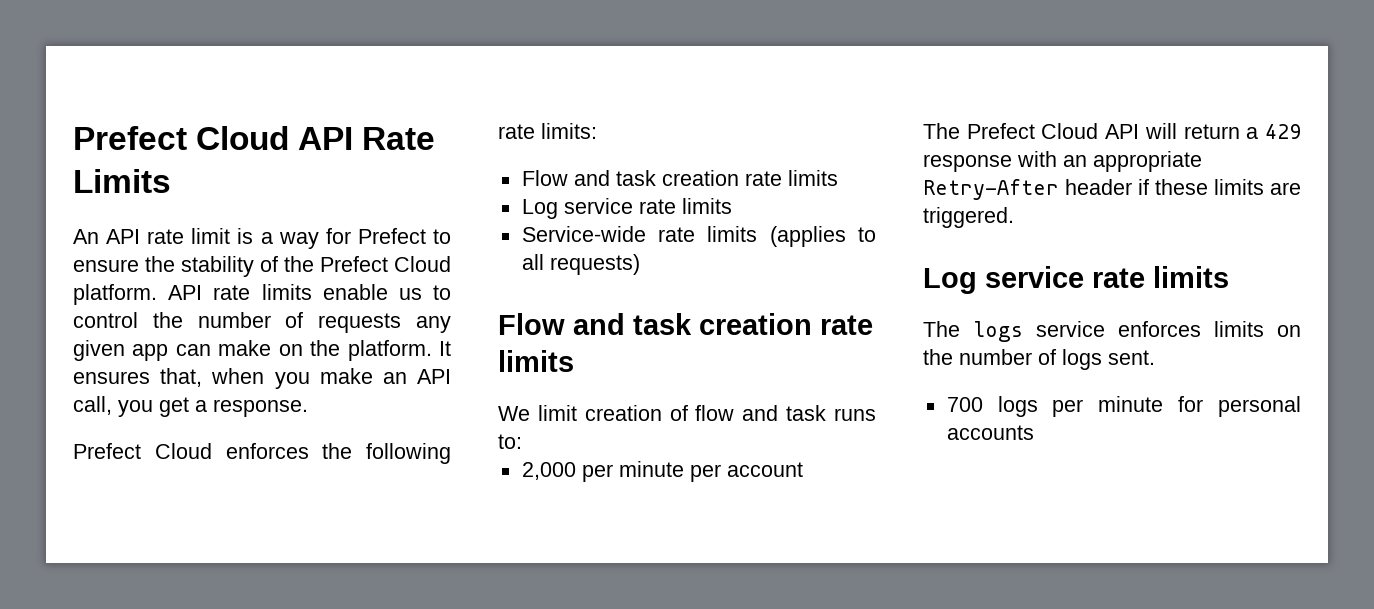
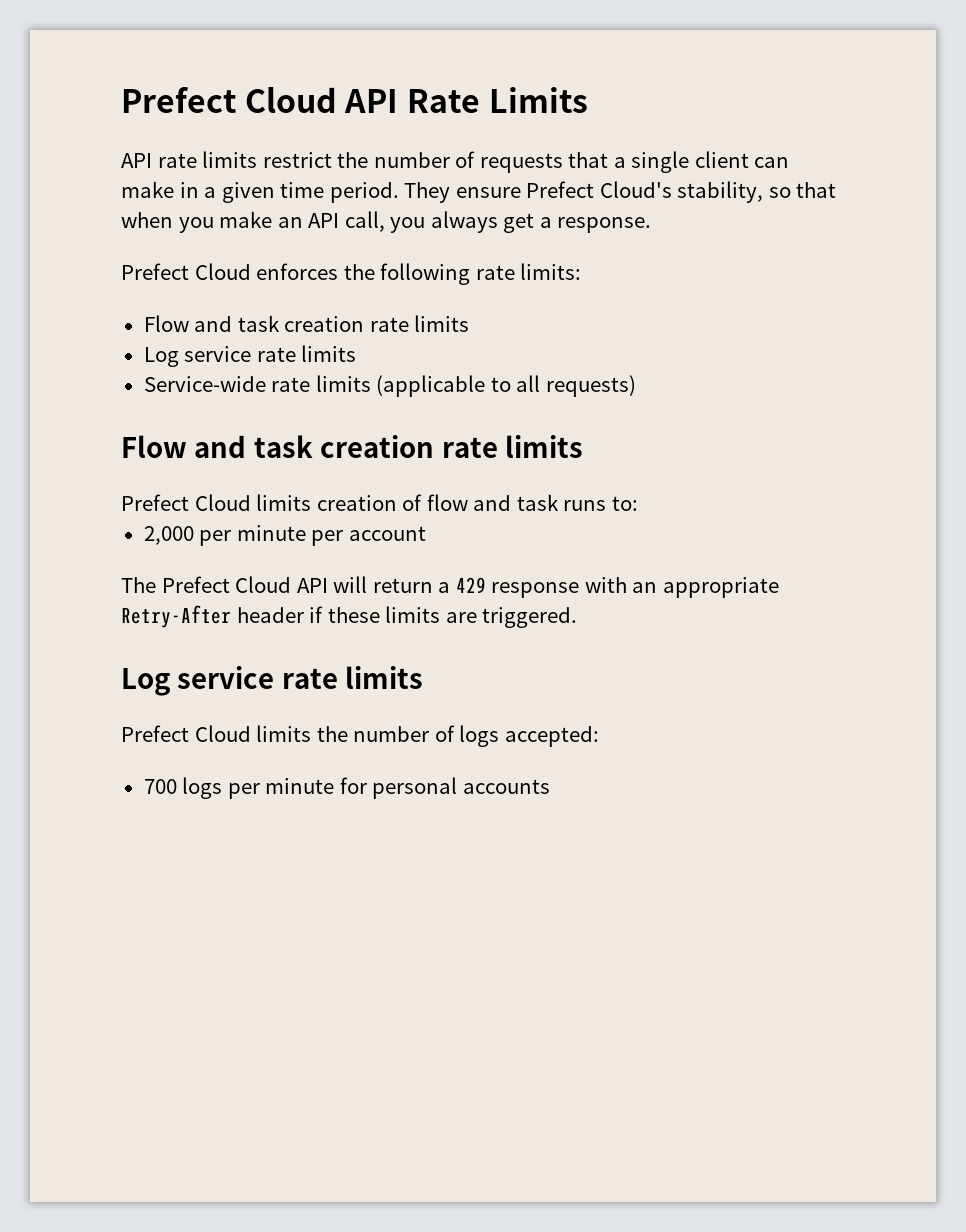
[73,228,451,249] [73,256,451,277] [73,284,451,305] [73,312,452,333] [73,340,451,361] [73,368,203,387] An API rate limit is a way for Prefect to ensure the stability of the Prefect Cloud platform. API rate limits enable us to control the number of requests any given app can make on the platform. It ensures that, -> [121,151,790,173] [121,181,837,203] API rate limits restrict the number of requests that a single client can make in a given time period. They ensure Prefect Cloud's stability, so that
(153, 408) none -> [430,211,498,233] always
[769,226,846,247] (applies -> [376,375,486,397] (applicable
[498,405,577,421] We limit -> [121,494,312,511] Prefect Cloud limits
[923,321,1301,342] The logs service enforces limits on -> [121,725,312,742] Prefect Cloud limits
[1108,350,1155,365] sent. -> [504,726,599,747] accepted:

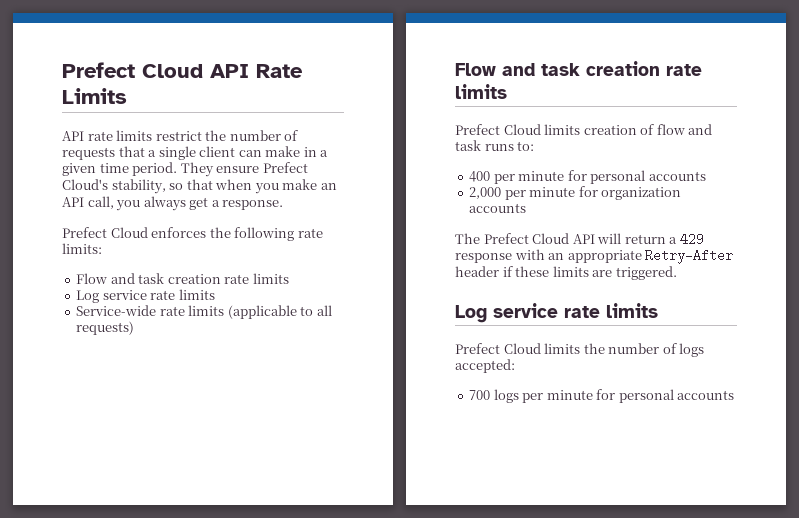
(638, 503) none -> [469,170,706,184] // 400 per minute for personal accounts
[311,526,426,546] per account -> [578,186,682,200] [469,203,527,213] for organization accounts

